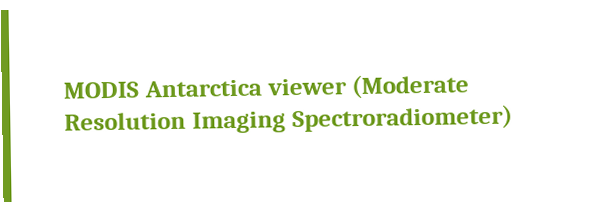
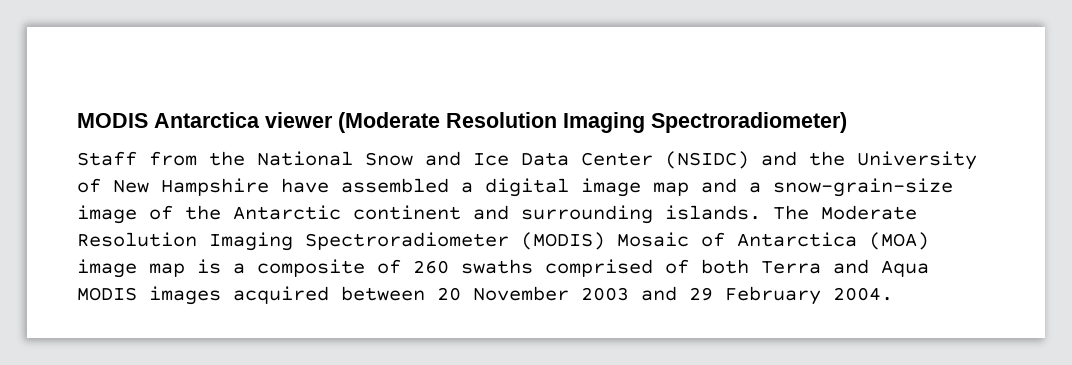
(513, 118) none -> [77,151,977,170] [77,178,953,197] [77,205,917,224] [77,232,929,251] [77,259,929,278] [77,286,893,305] // Staff from the National Snow and Ice Data Center (NSIDC) and the University of New Hampshire have assembled a digital image map and a snow-grain-size image of the Antarctic continent and surrounding islands. The Moderate Resolution Imaging Spectroradiometer (MODIS) Mosaic of Antarctica (MOA) image map is a composite of 260 swaths comprised of both Terra and Aqua MODIS images acquired between 20 November 2003 and 29 February 2004.

